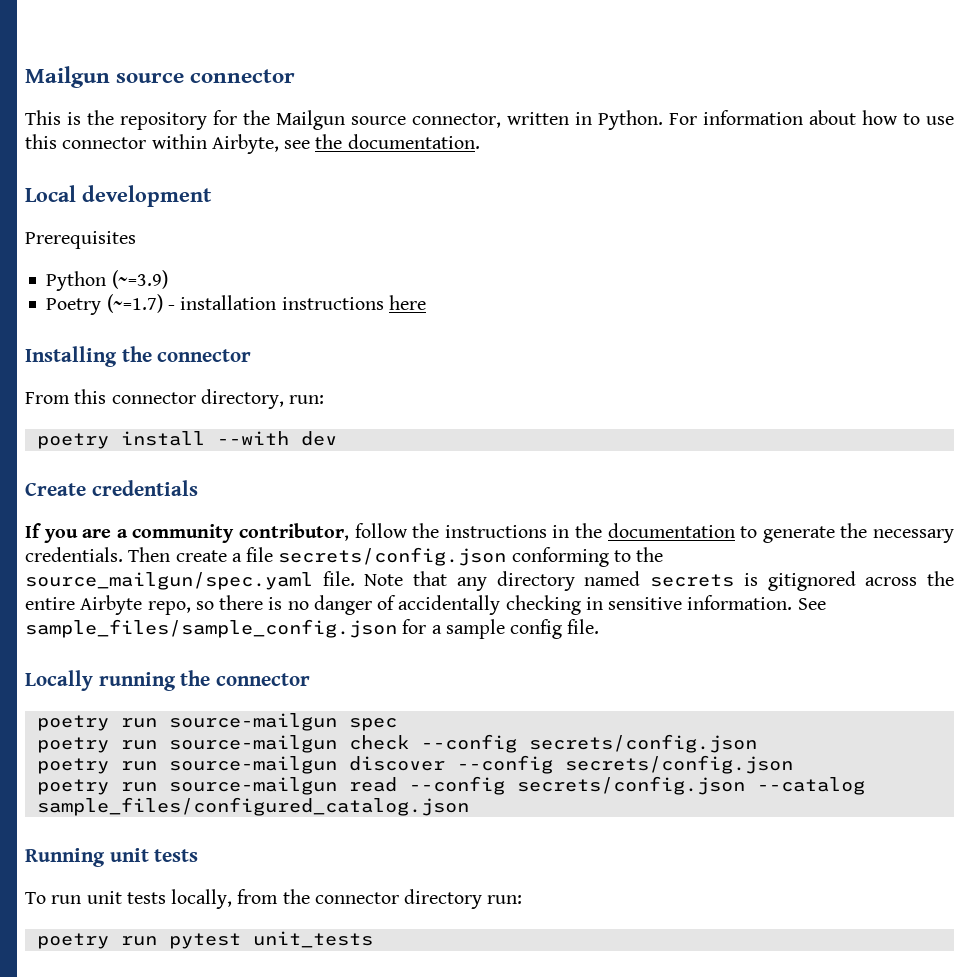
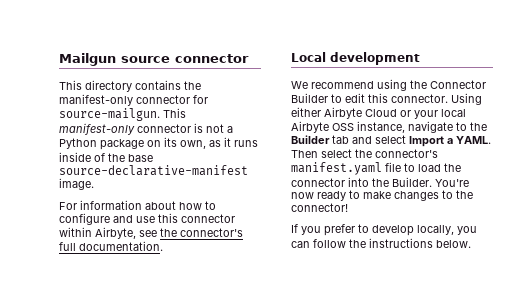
[67,110,663,130] is the repository for the Mailgun source connector, written in Python. -> [85,80,201,92] [59,94,208,106] [59,108,186,121] [59,123,233,135] [59,137,258,150] [59,152,153,162] [59,165,248,176] [59,178,94,190] directory contains the manifest-only connector for source-mailgun. This manifest-only connector is not a Python package on its own, as it runs inside of the base source-declarative-manifest image. //
(920, 119) none -> [59,213,133,225] configure and
(343, 141) none -> [180,228,243,237] [59,242,76,251] connector's full
[25,231,136,249] [46,270,168,291] [46,294,426,315] [25,346,252,367] [25,389,325,409] [36,431,337,449] [25,480,198,496] [25,523,955,543] [25,547,664,567] [25,571,955,591] [25,595,826,615] [25,619,600,639] [25,670,310,691] [36,713,397,731] [36,734,757,753] [36,755,793,774] [36,776,865,795] [36,797,469,816] [25,848,199,867] [25,889,523,909] [36,931,373,949] Prerequisites // Python (~=3.9) // Poetry (~=1.7) - installation instructions here // Installing the connector // From this connector directory, run: // poetry install --with dev // Create credentials // If you are a community contributor, follow the instructions in the documentation to generate the necessary credentials. Then create a file secrets/config.json conforming to the source_mailgun/spec.yaml file. Note that any directory named secrets is gitignored across the entire Airbyte repo, so there is no danger of accidentally checking in sensitive information. See sample_files/sample_config.json for a sample config file. // Locally running the connector // poetry run source-mailgun spec // poetry run source-mailgun check --config secrets/config.json // poetry run source-mailgun discover --config secrets/config.json // poetry run source-mailgun read --config secrets/config.json --catalog sample_files/configured_catalog.json // Running unit tests // To run unit tests locally, from the connector directory run: // poetry run pytest unit_tests -> [291,79,486,91] [291,93,482,105] [291,107,466,119] [291,121,487,133] [291,135,491,147] [291,149,438,158] [291,162,461,175] [291,177,469,187] [291,190,473,201] [291,203,348,212] [291,224,477,236] [291,238,471,248] We recommend using the Connector Builder to edit this connector. Using either Airbyte Cloud or your local Airbyte OSS instance, navigate to the Builder tab and select Import a YAML. Then select the connector's manifest.yaml file to load the connector into the Builder. You're now ready to make changes to the connector! // If you prefer to develop locally, you can follow the instructions below.

